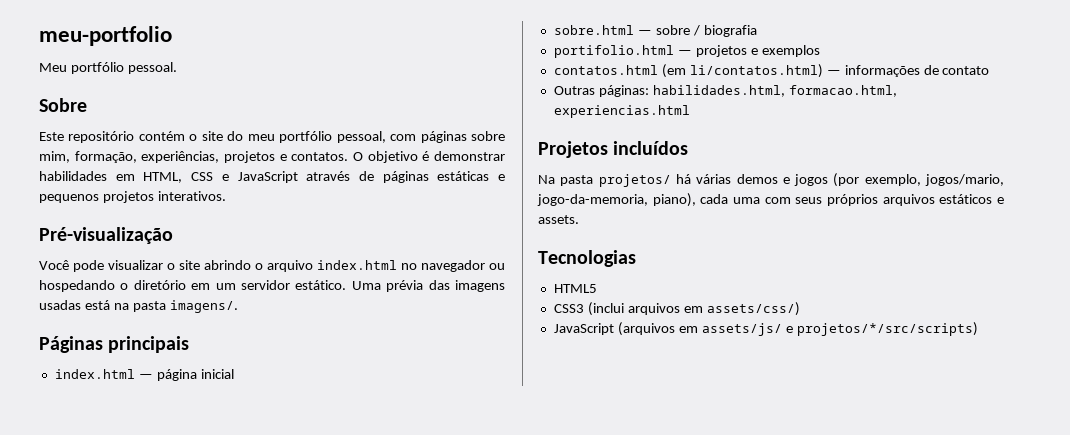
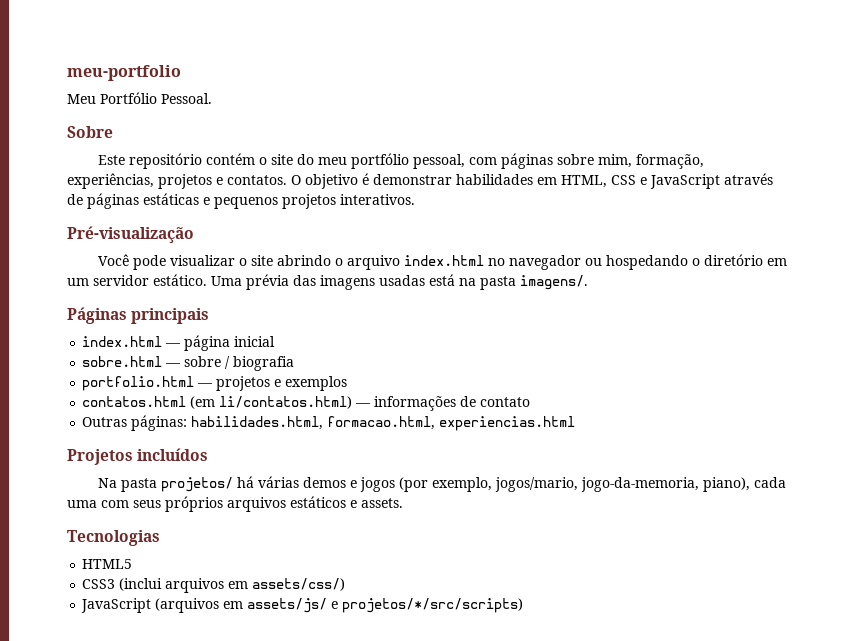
[70,62,177,74] portfólio pessoal. -> [100,92,212,104] Portfólio Pessoal.
[553,45,674,58] portifolio.html -> [82,376,195,391] portfolio.html

